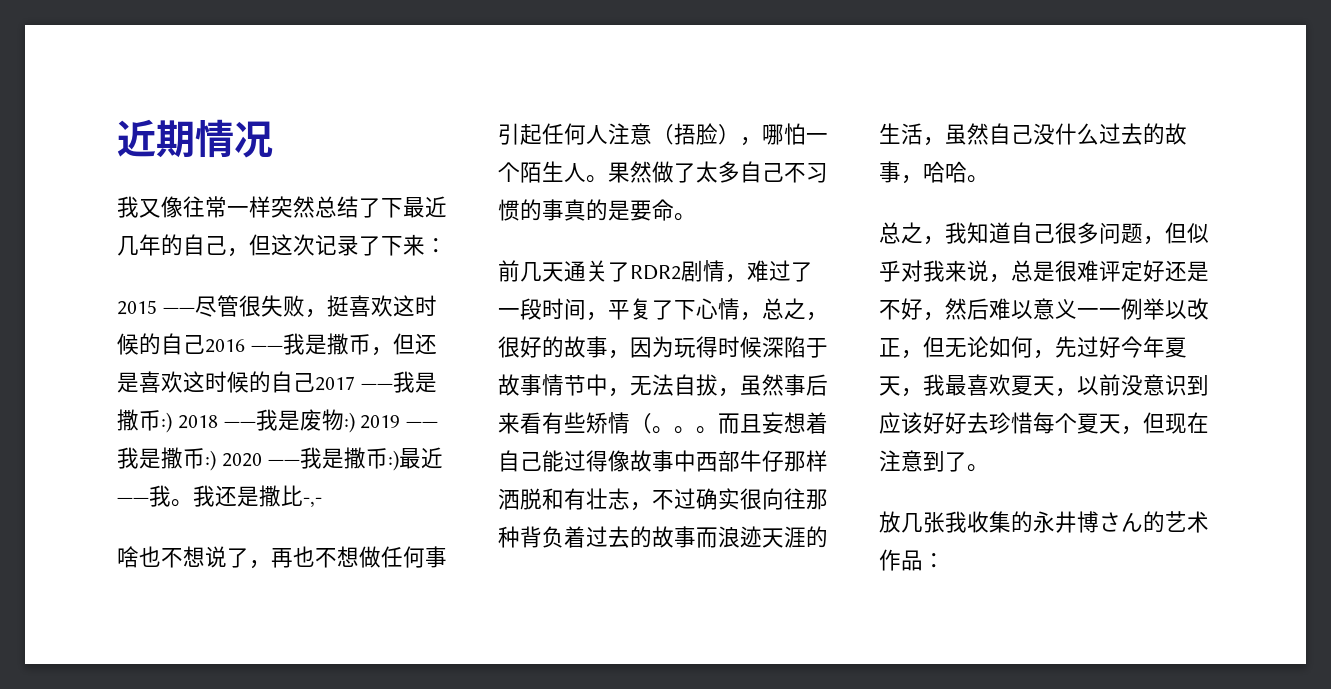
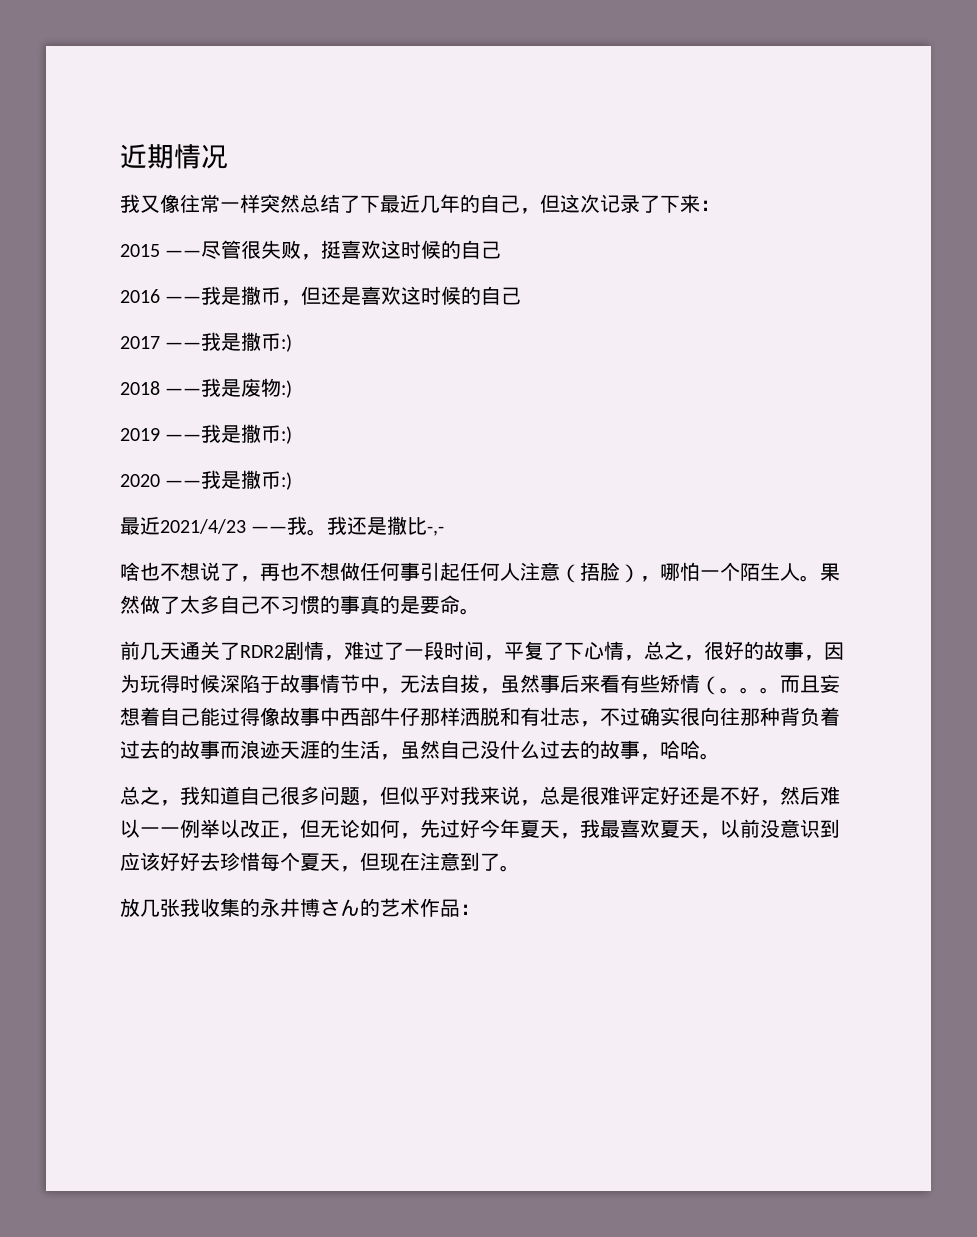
(205, 344) none -> (502, 250) //
(315, 382) none -> (522, 296) //
(172, 422) none -> (293, 343) //
(355, 422) none -> (293, 389) //
(216, 460) none -> (293, 435) //
[398,447,443,469] 最近 -> [120,516,246,535] // 最近2021/4/23
[1033,298,1077,320] 意义 -> (140, 828) none

